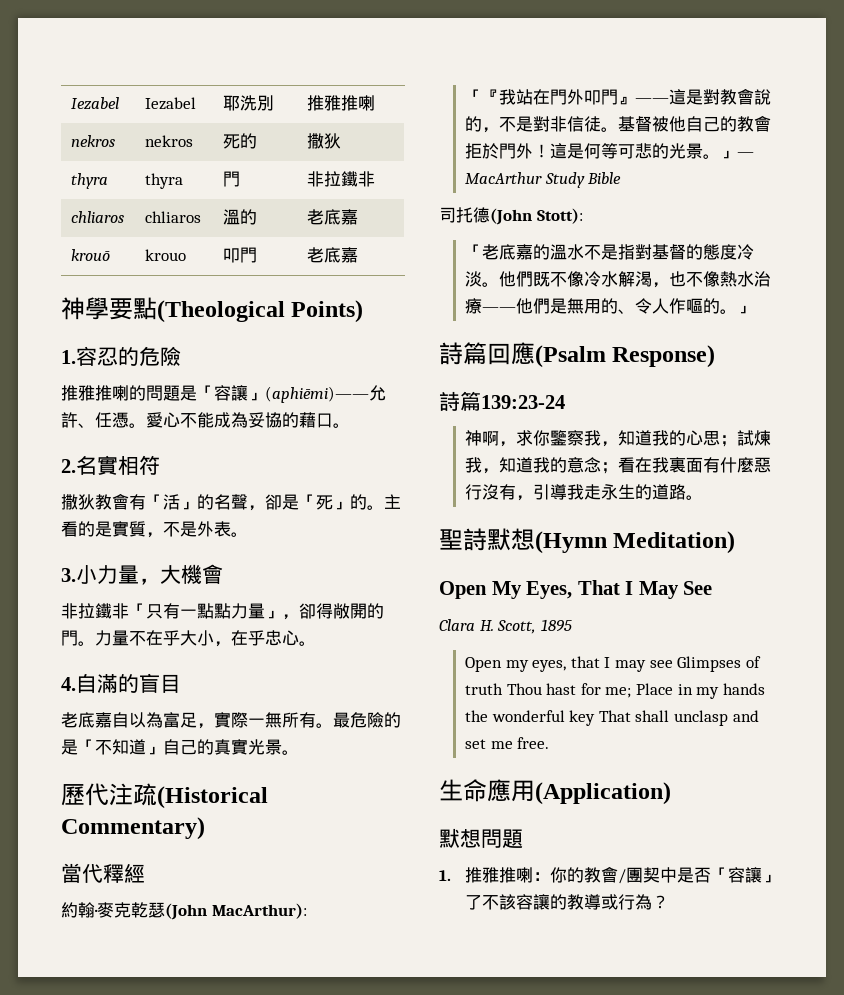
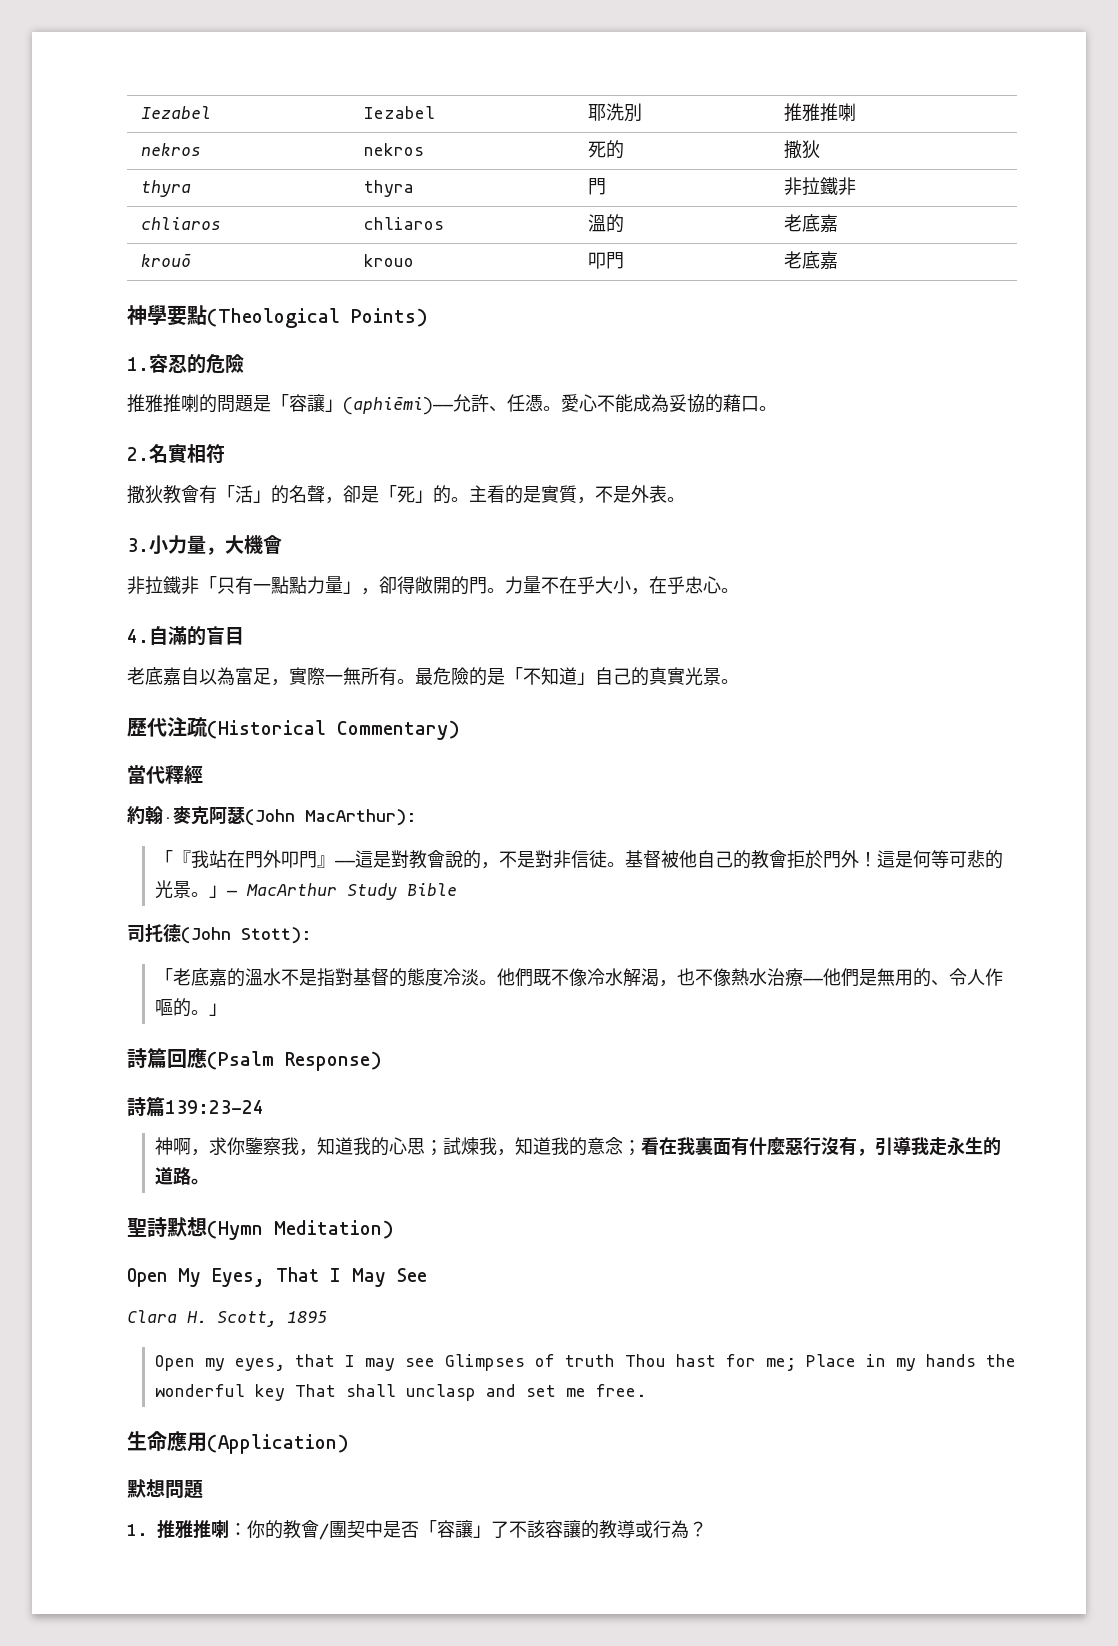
[131,902,148,918] 乾 -> [209,806,227,824] 阿

